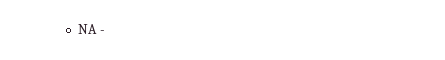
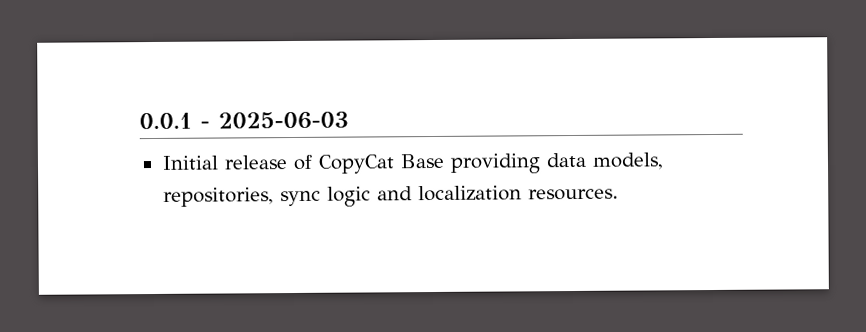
[78,24,106,34] NA - -> [139,111,349,130] [161,152,664,174] [162,185,619,207] 0.0.1 - 2025-06-03 // Initial release of CopyCat Base providing data models, repositories, sync logic and localization resources.

